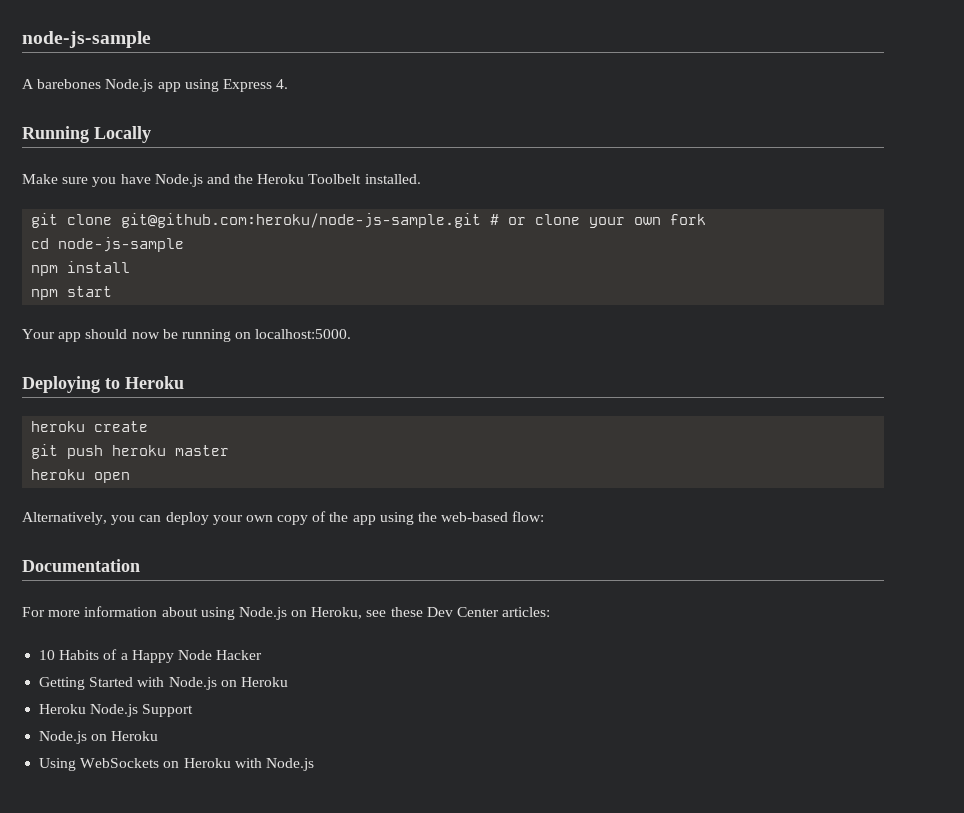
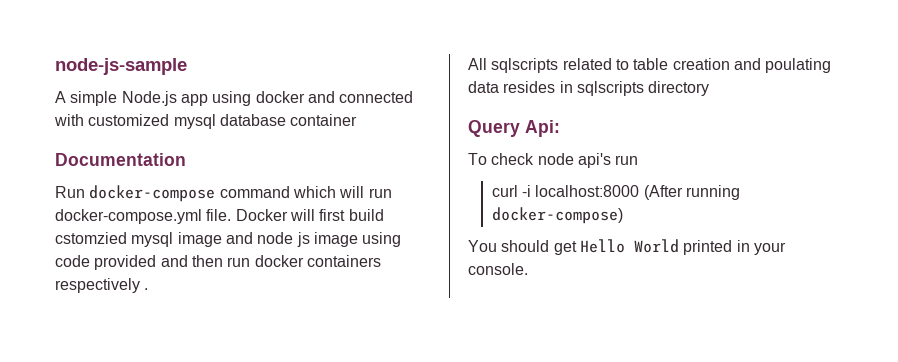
[37,79,102,89] barebones -> [70,91,118,106] simple
[222,79,289,92] [22,126,151,143] [22,174,421,187] [31,213,707,228] [31,237,185,252] [31,261,131,276] [31,286,113,300] [22,329,352,342] [22,376,184,393] [31,421,149,432] [31,444,230,459] [31,469,131,483] [22,511,545,525] [22,559,140,572] [22,606,551,620] [39,649,263,663] [39,677,288,690] [39,704,194,717] [39,731,159,744] [39,758,314,771] Express 4. // Running Locally // Make sure you have Node.js and the Heroku Toolbelt installed. // git clone git@github.com:heroku/node-js-sample.git # or clone your own fork // cd node-js-sample // npm install // npm start // Your app should now be running on localhost:5000. // Deploying to Heroku // heroku create // git push heroku master // heroku open // Alternatively, you can deploy your own copy of the app using the web-based flow: // Documentation // For more information about using Node.js on Heroku, see these Dev Center articles: // 10 Habits of a Happy Node Hacker // Getting Started with Node.js on Heroku // Heroku Node.js Support // Node.js on Heroku // Using WebSockets on Heroku with Node.js -> [255,91,414,103] [54,114,358,129] [55,153,186,166] [55,185,392,202] [55,209,384,224] [55,232,402,247] [55,255,381,270] [55,278,149,293] [468,58,832,73] [468,81,710,96] [468,120,560,137] [468,153,639,168] [491,185,741,200] [491,207,623,224] [468,239,786,255] [468,263,528,275] docker and connected with customized mysql database container // Documentation // Run docker-compose command which will run docker-compose.yml file. Docker will first build cstomzied mysql image and node js image using code provided and then run docker containers respectively . // All sqlscripts related to table creation and poulating data resides in sqlscripts directory // Query Api: // To check node api's run // curl -i localhost:8000 (After running docker-compose) // You should get Hello World printed in your console.

